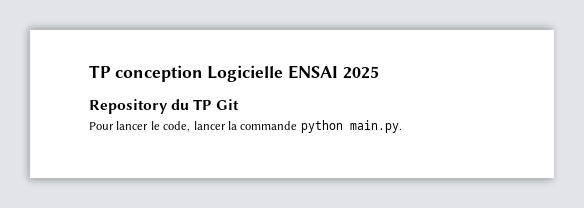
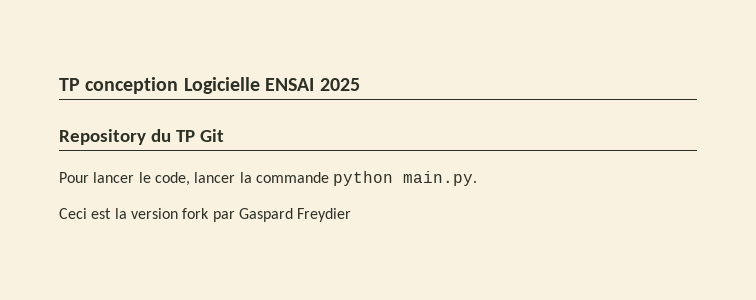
(402, 126) none -> [59,208,352,222] // Ceci est la version fork par Gaspard Freydier

